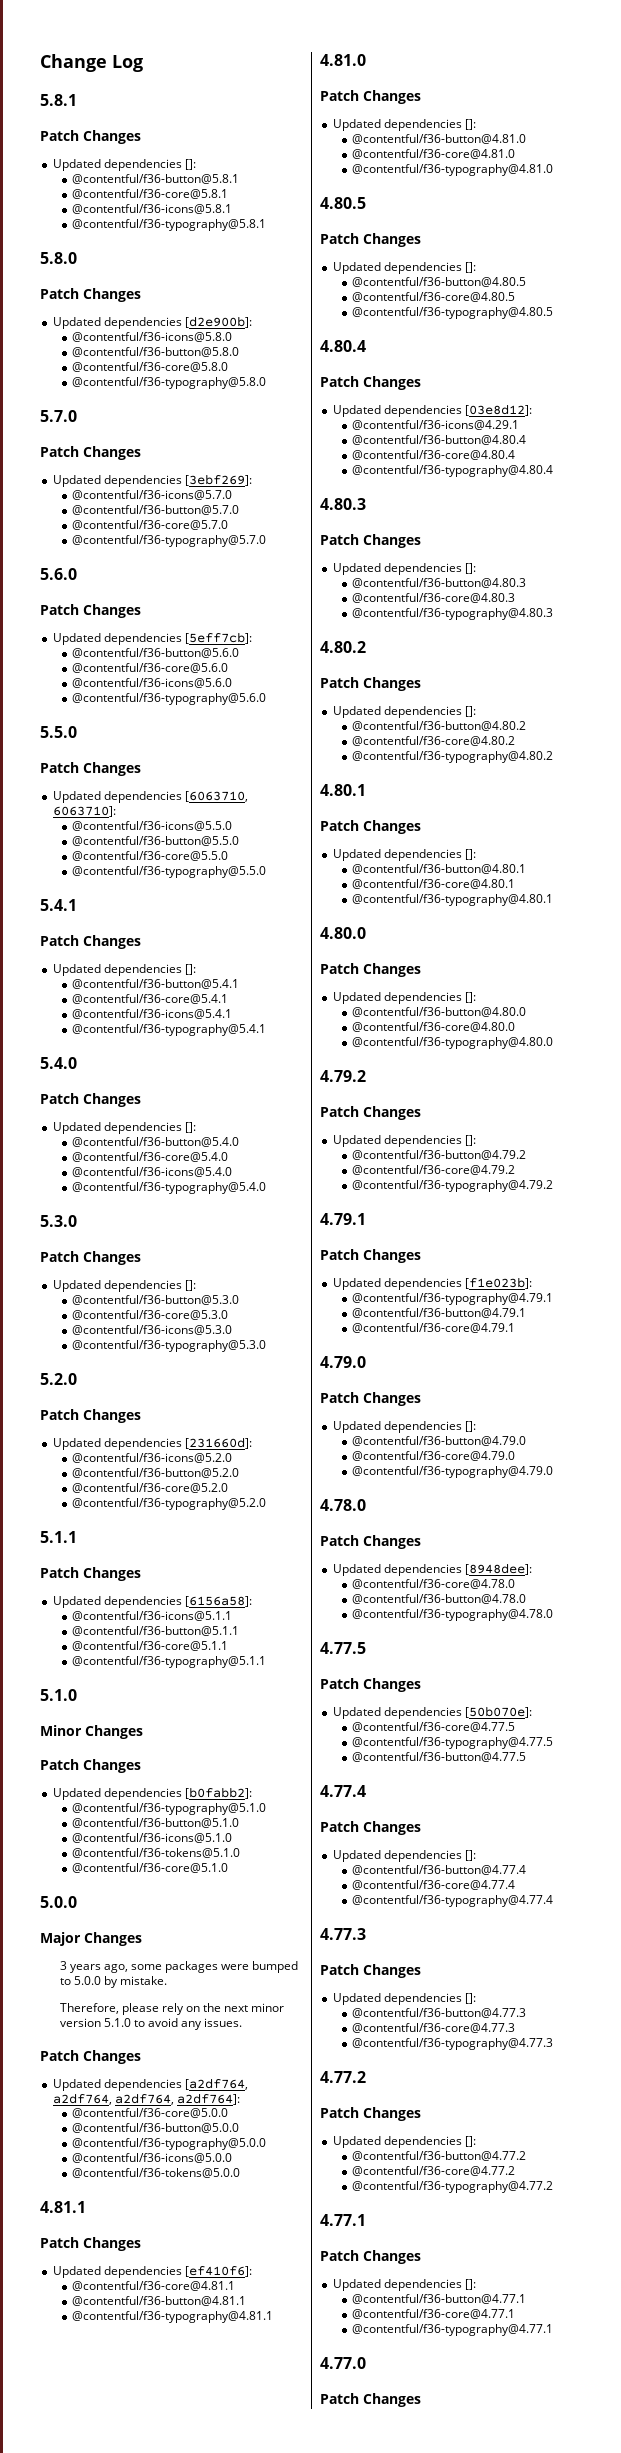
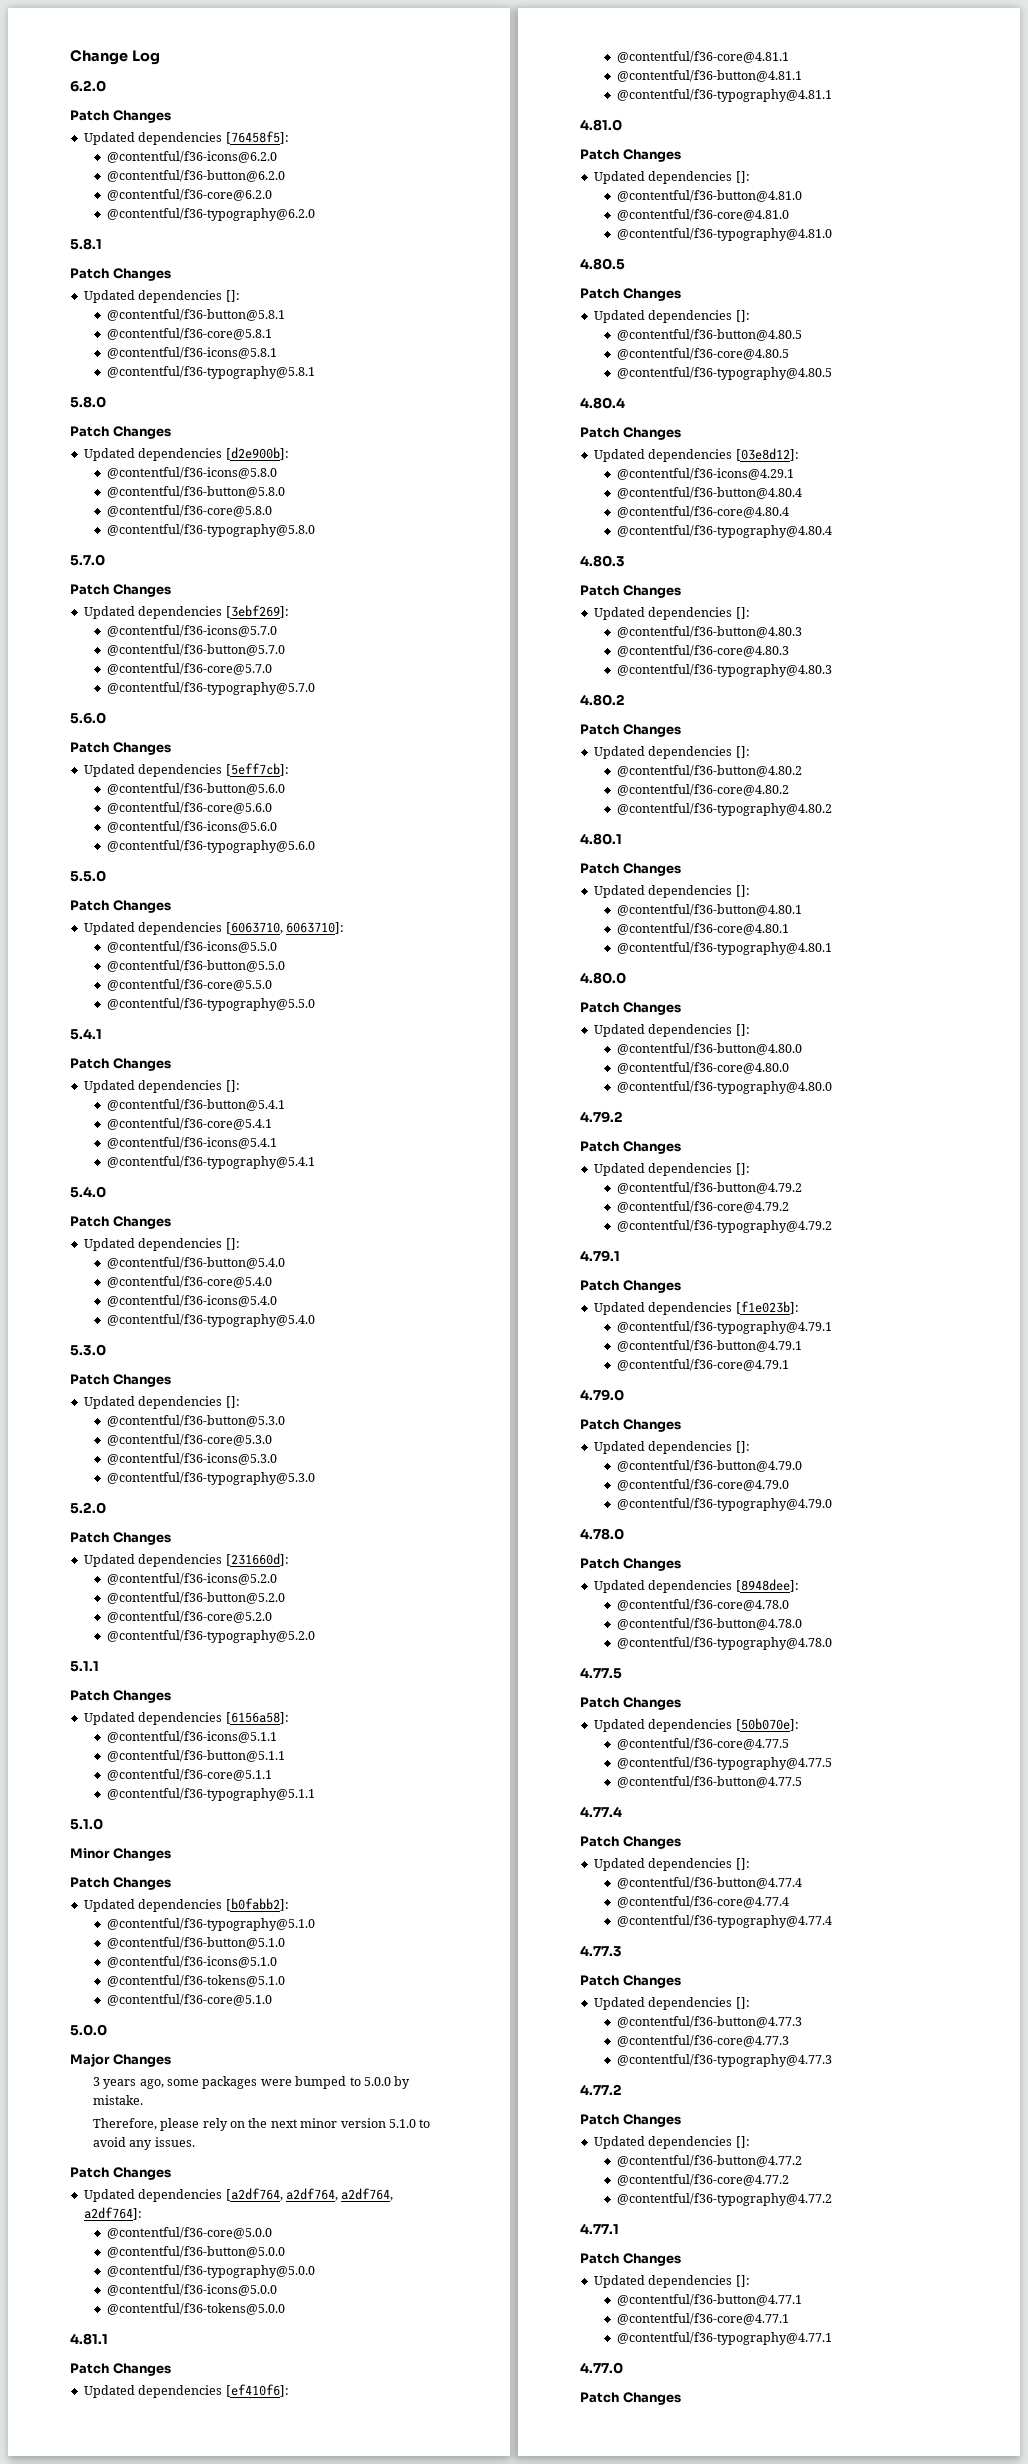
(143, 63) none -> [70,80,106,92] [70,110,171,123] [83,131,289,145] [106,151,277,163] [106,170,285,182] [106,189,272,201] [106,208,315,221] // 6.2.0 // Patch Changes // Updated dependencies [76458f5]: // @contentful/f36-icons@6.2.0 // @contentful/f36-button@6.2.0 // @contentful/f36-core@6.2.0 // @contentful/f36-typography@6.2.0

